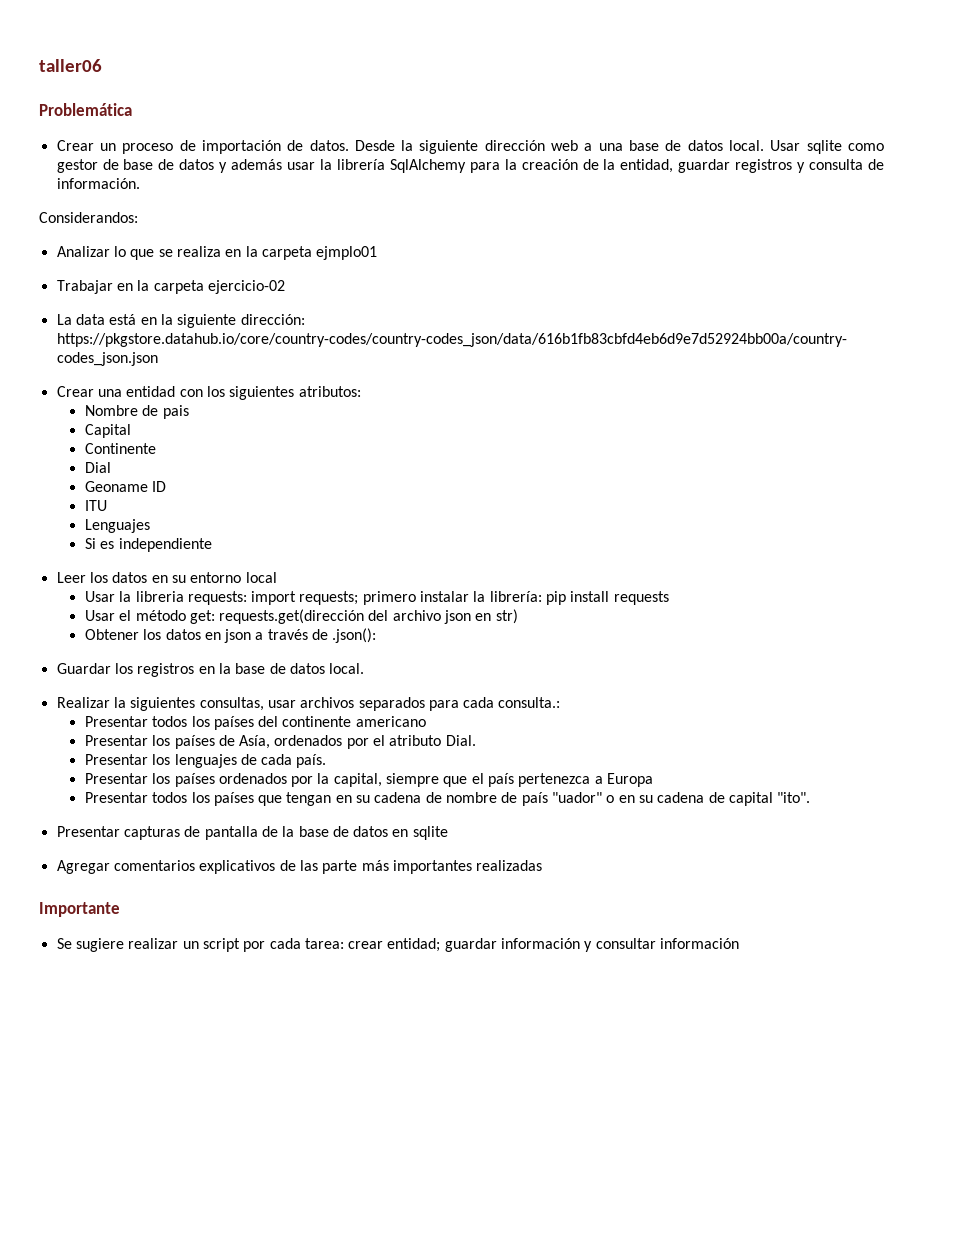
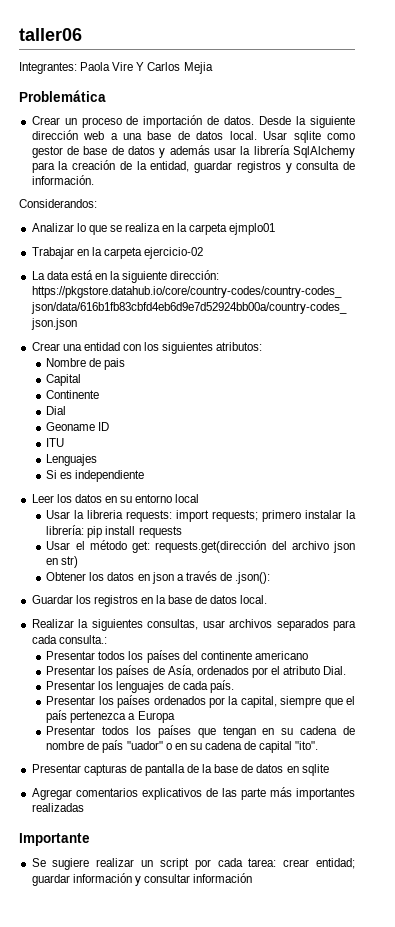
(102, 65) none -> [19,62,213,74] // Integrantes: Paola Vire Y Carlos Mejia

